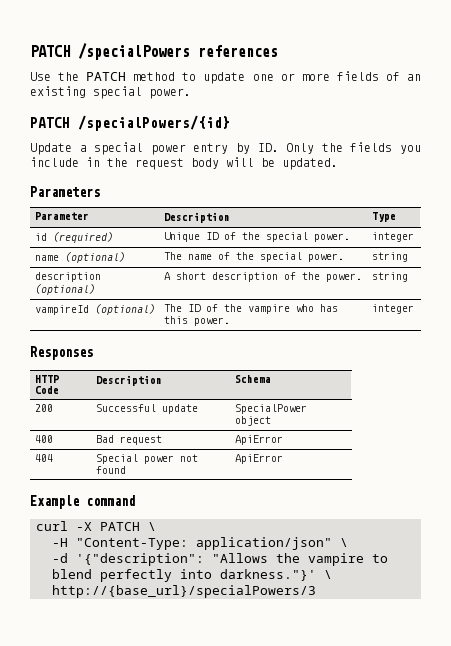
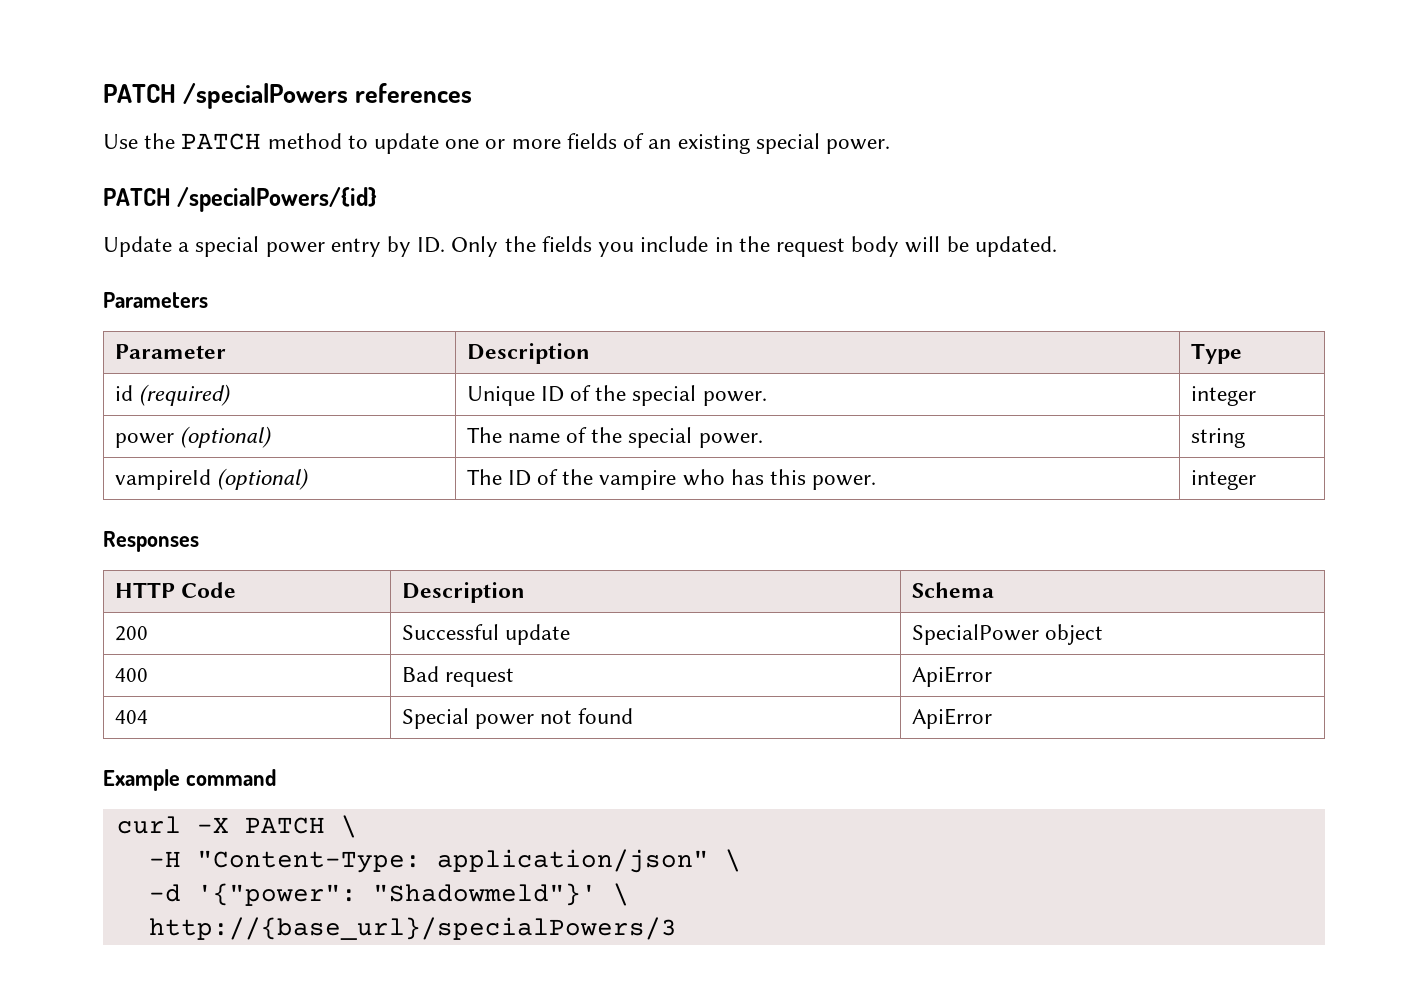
[34,255,59,261] name -> [114,433,174,448] power
[34,272,101,282] [34,284,95,295] [163,272,362,282] [371,272,408,282] // description (optional) | A short description of the power. | string -> (1245, 438) none
[76,553,388,566] [52,569,316,582] '{"description": "Allows the vampire to blend perfectly into darkness."}' -> [196,883,597,906] '{"power": "Shadowmeld"}'

